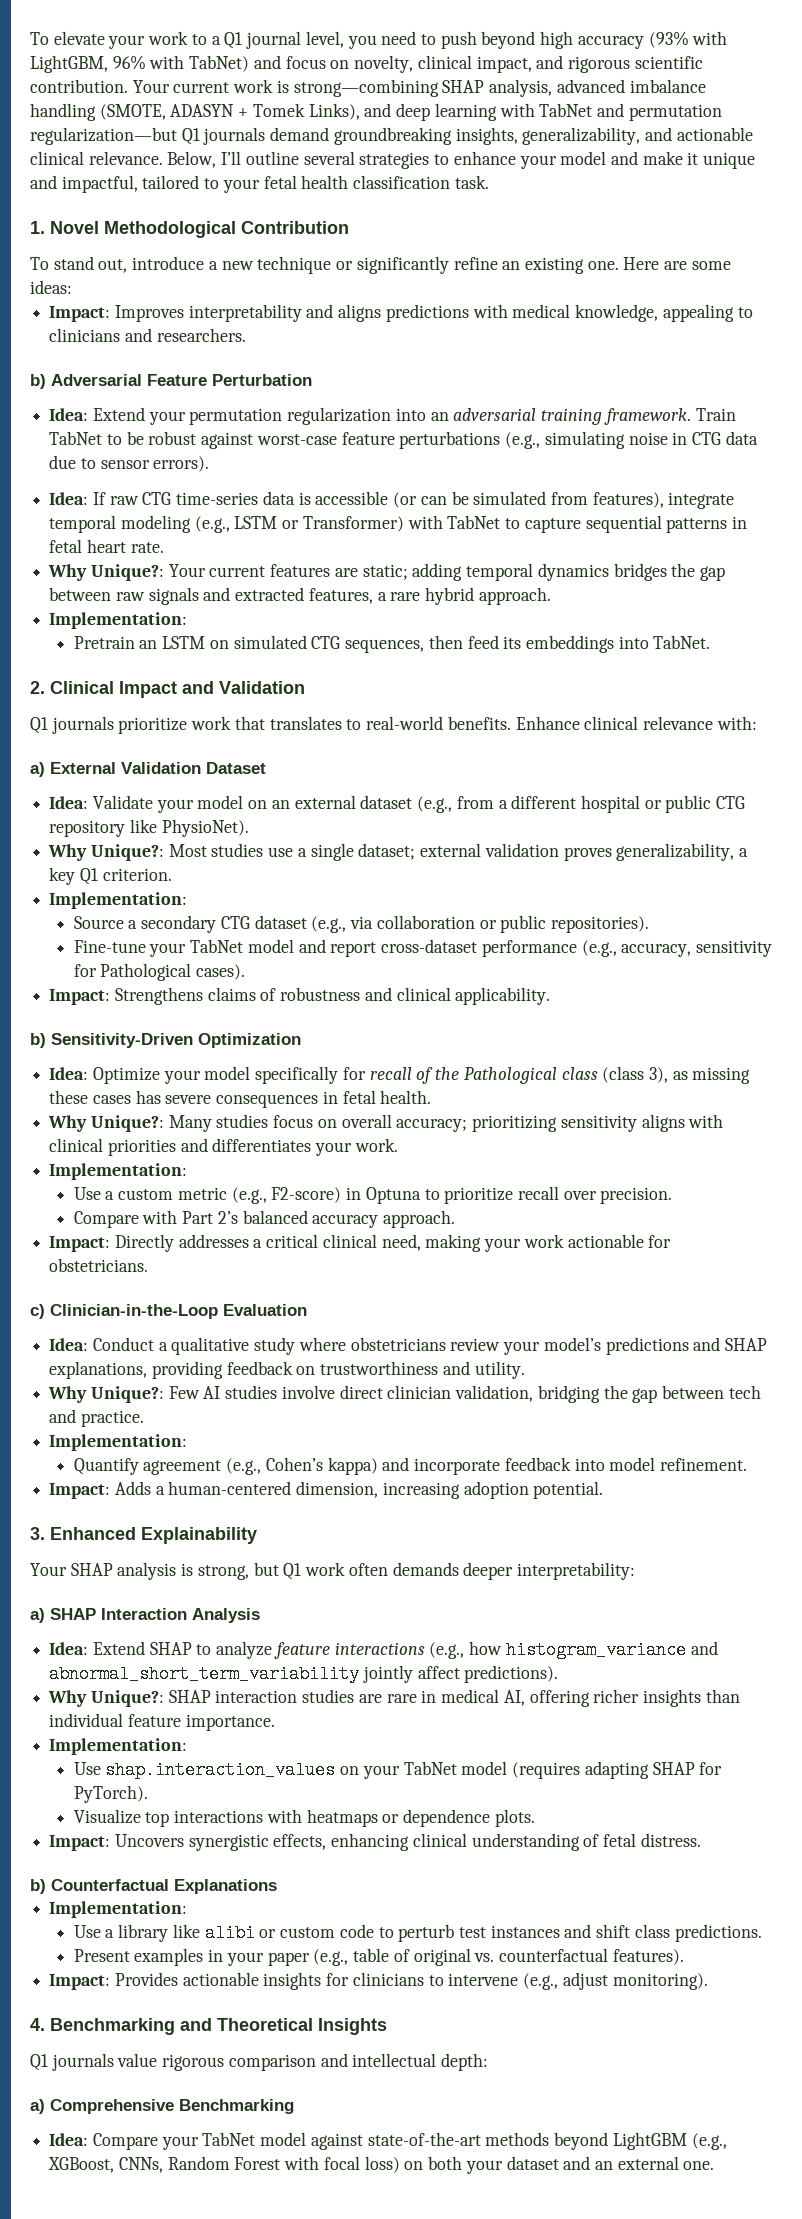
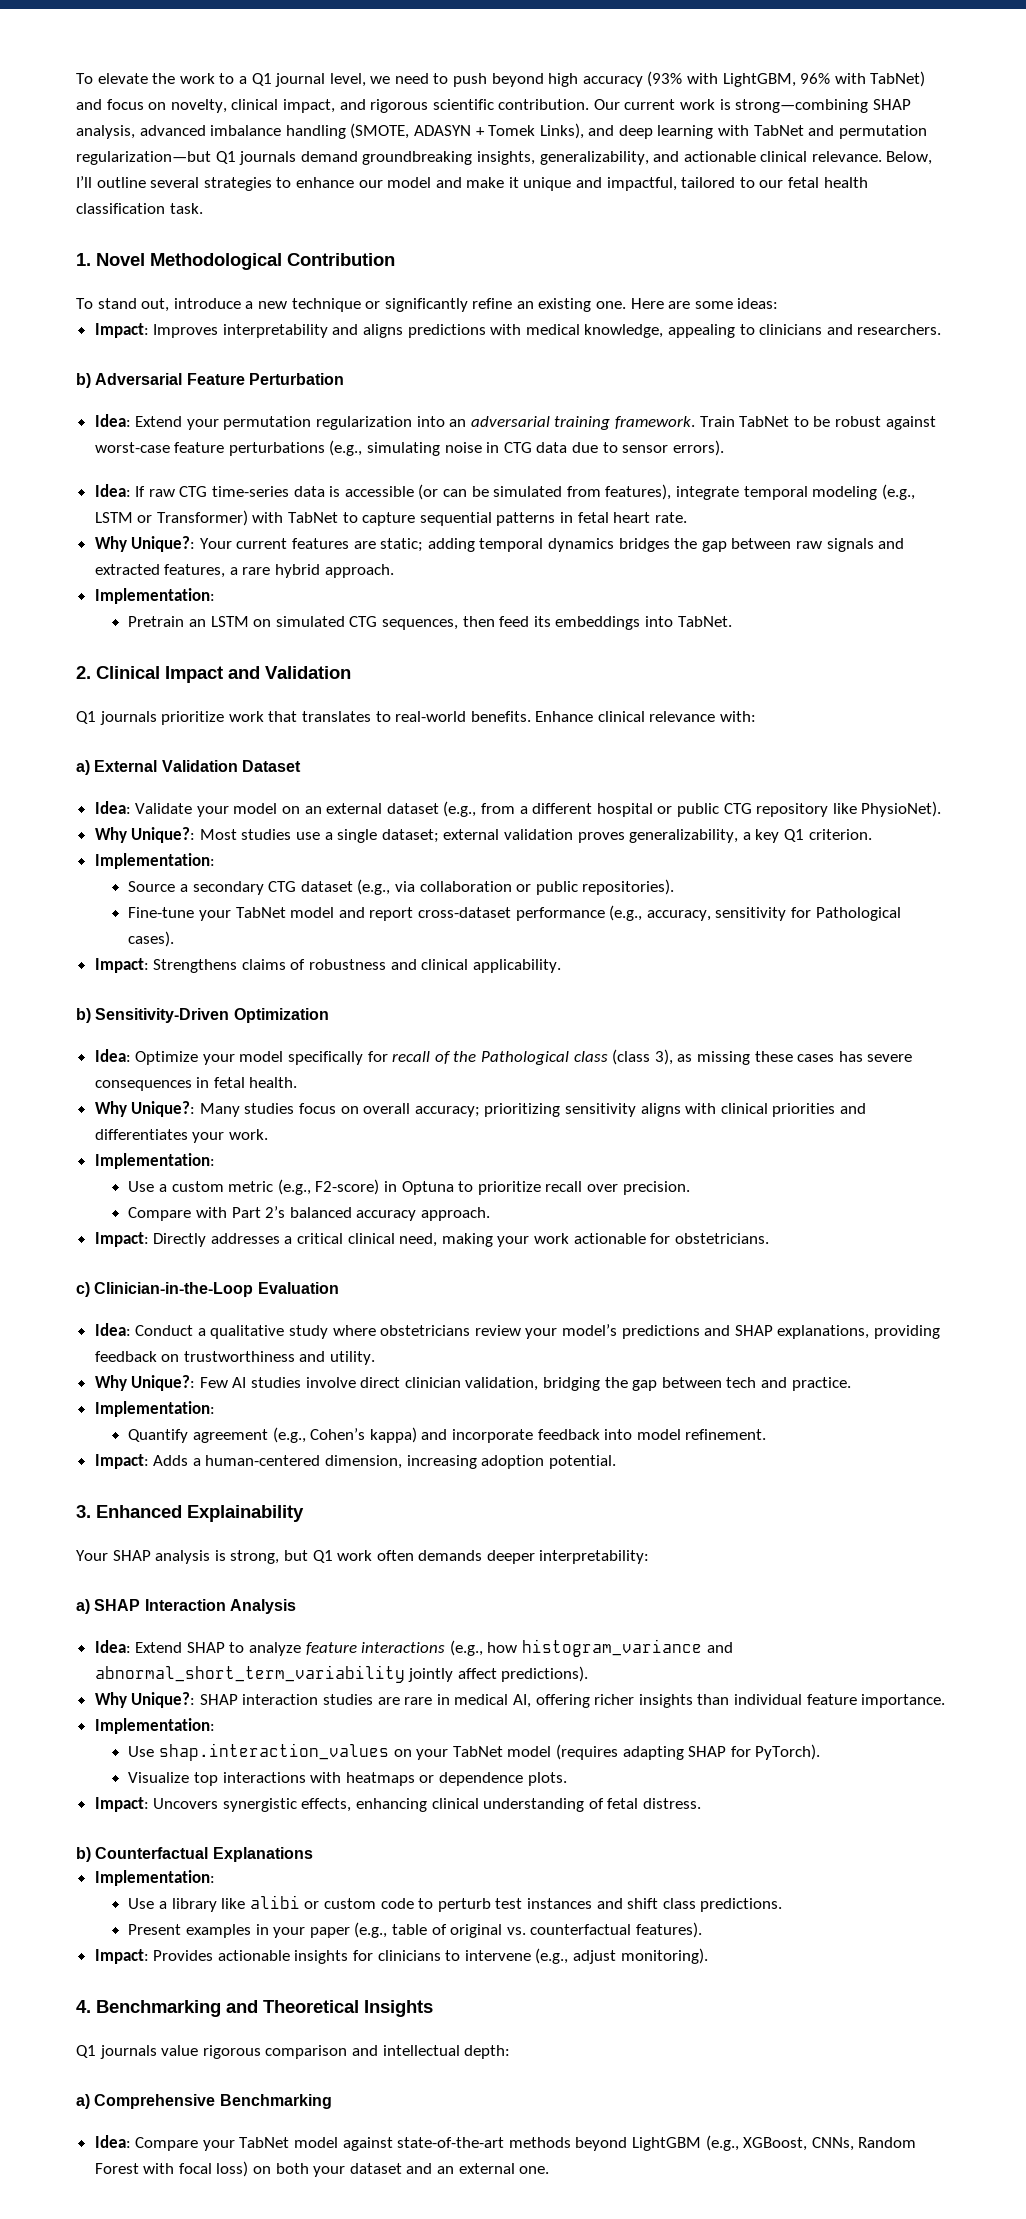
[108,35,146,49] your -> [152,73,176,84] the
[347,35,377,49] you -> [370,76,391,84] we
[132,80,170,93] Your -> [593,99,620,110] Our
[519,155,557,169] your -> [358,180,383,188] our
[222,179,260,193] your -> [759,180,784,188] our

